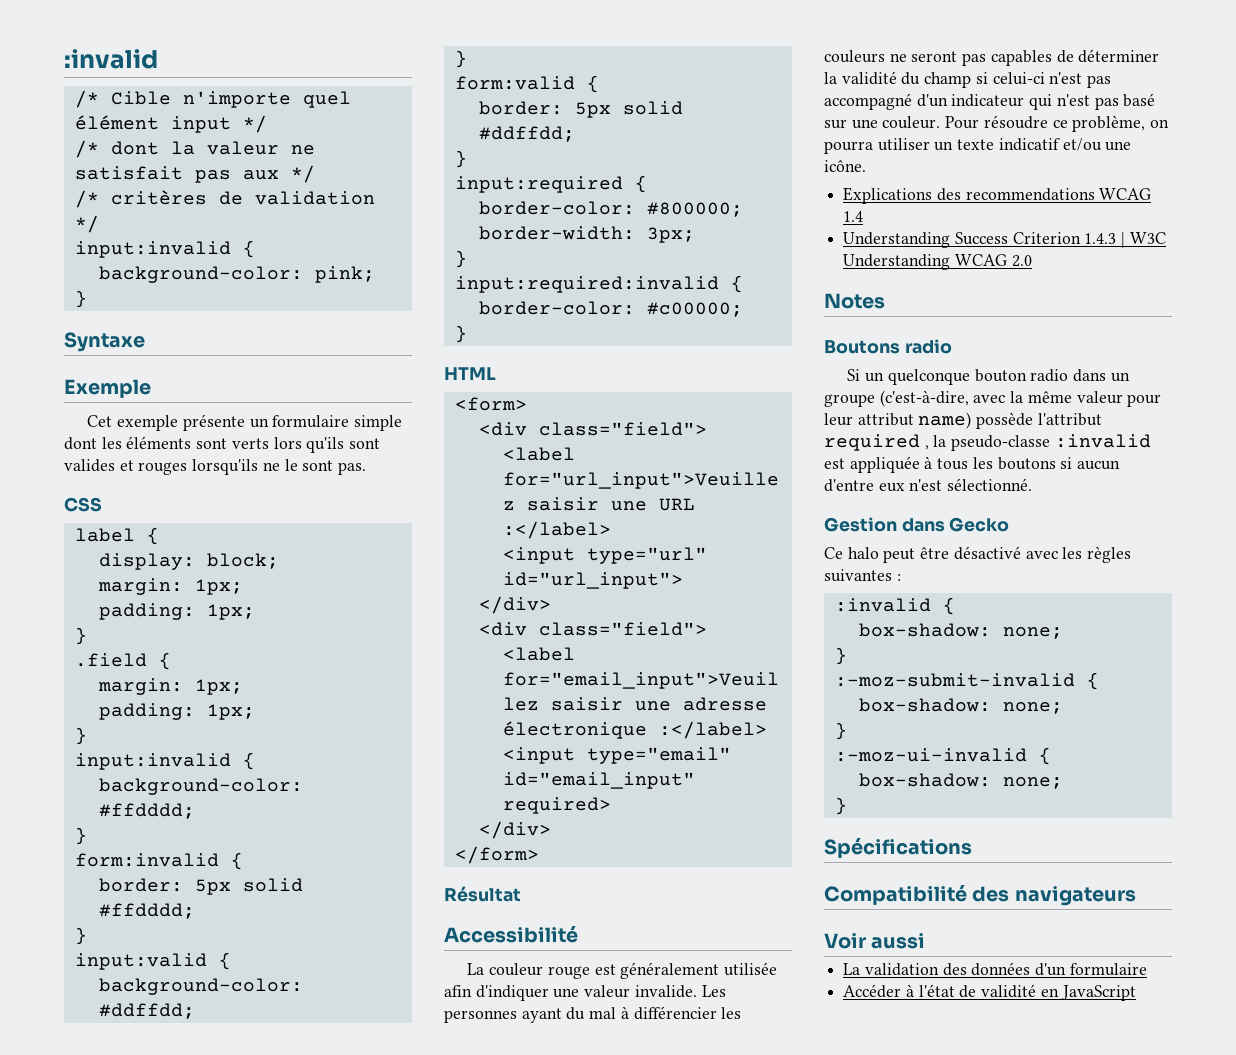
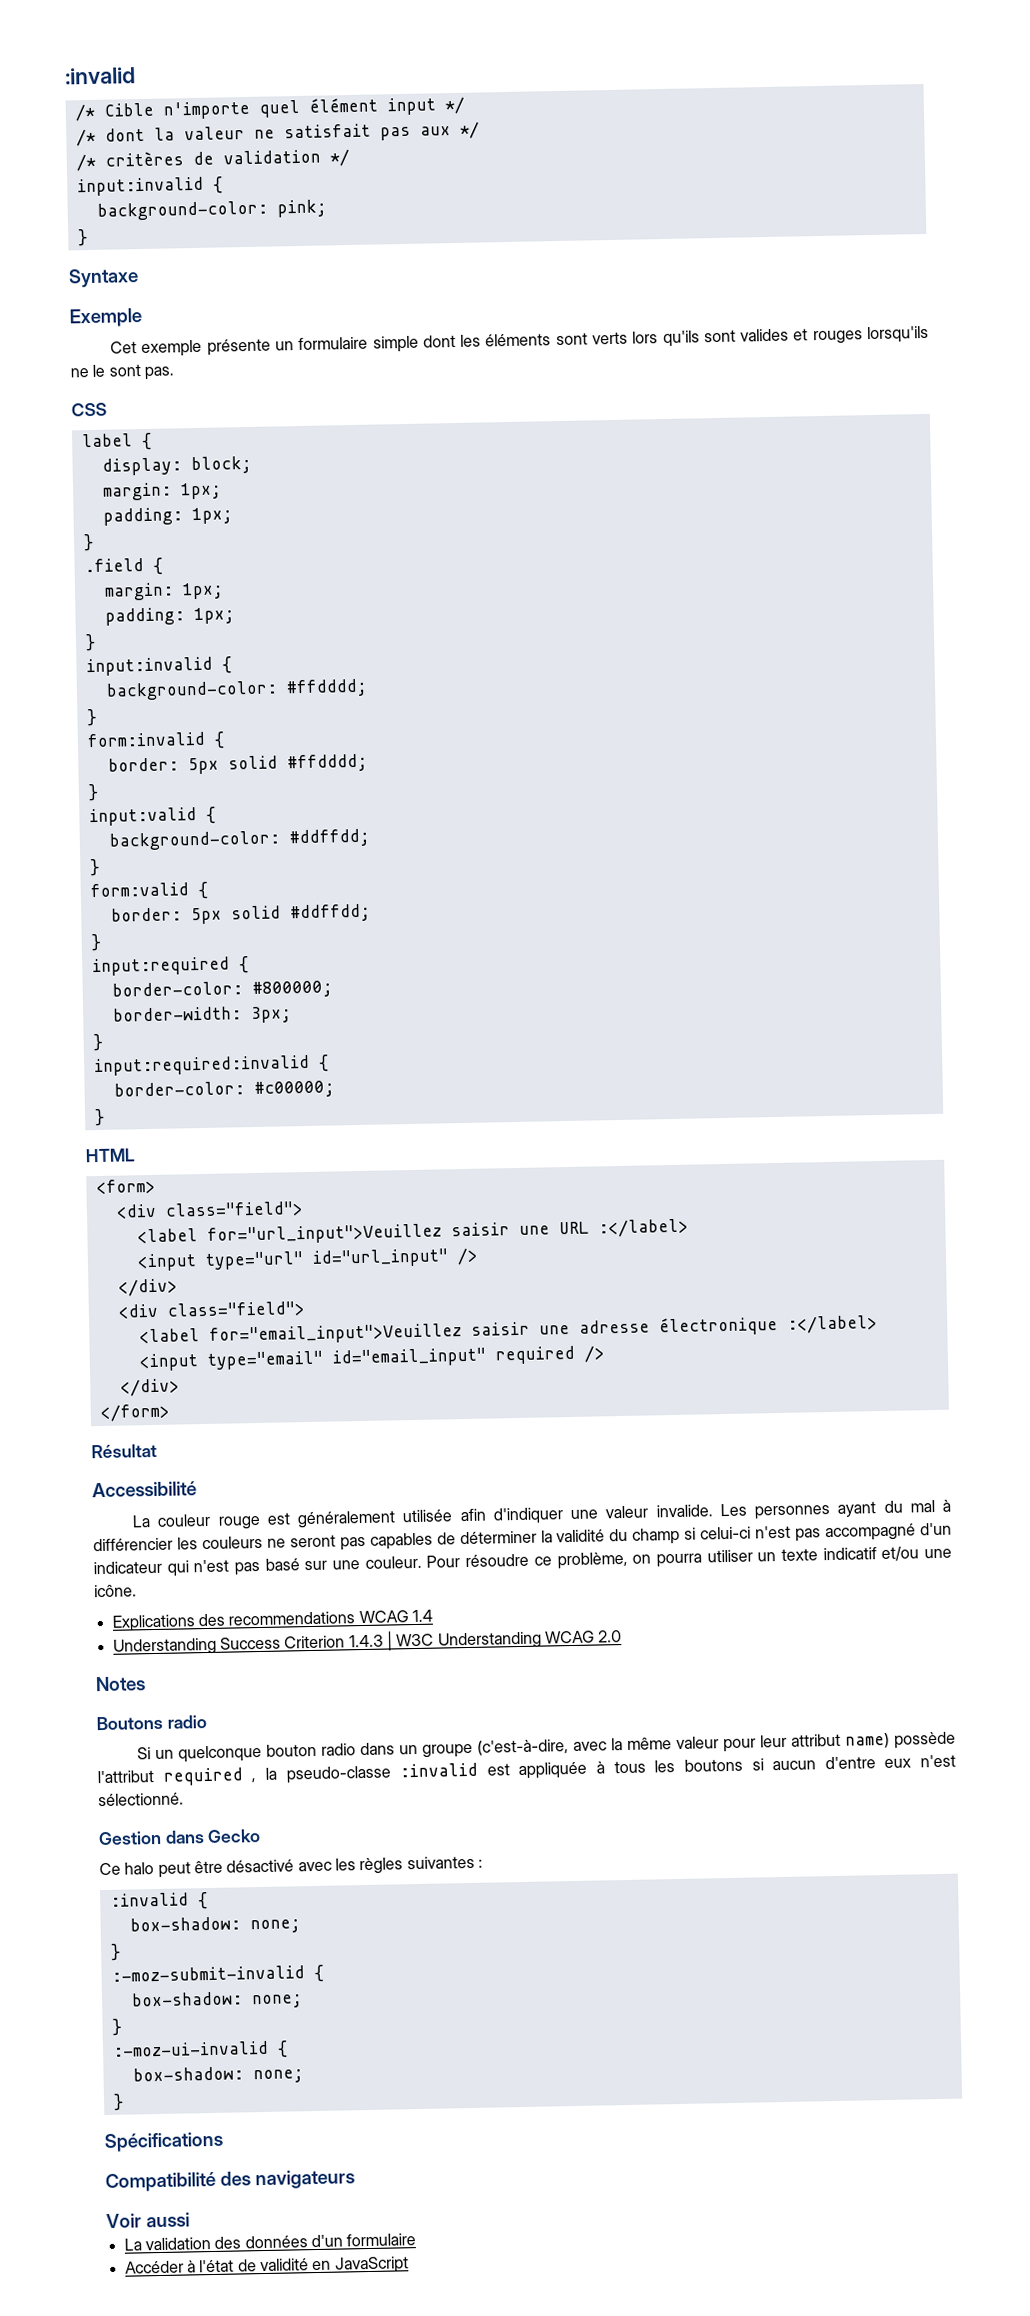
[502,572,683,589] id="url_input"> -> [311,1247,479,1268] id="url_input" />
[502,797,611,814] required> -> [494,1345,605,1365] required />

